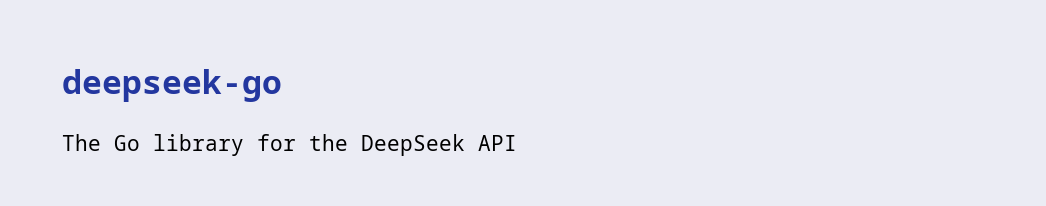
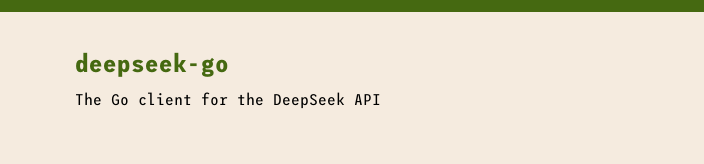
[153,134,244,156] library -> [138,92,192,106] client

